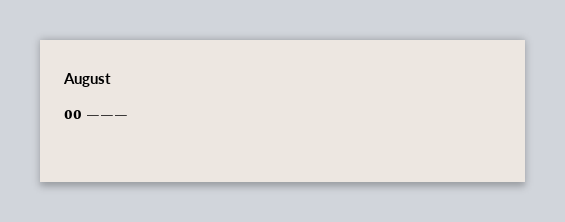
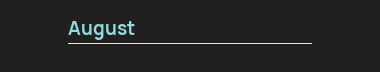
[64,110,129,119] // 00 ——— -> (135, 30) none

